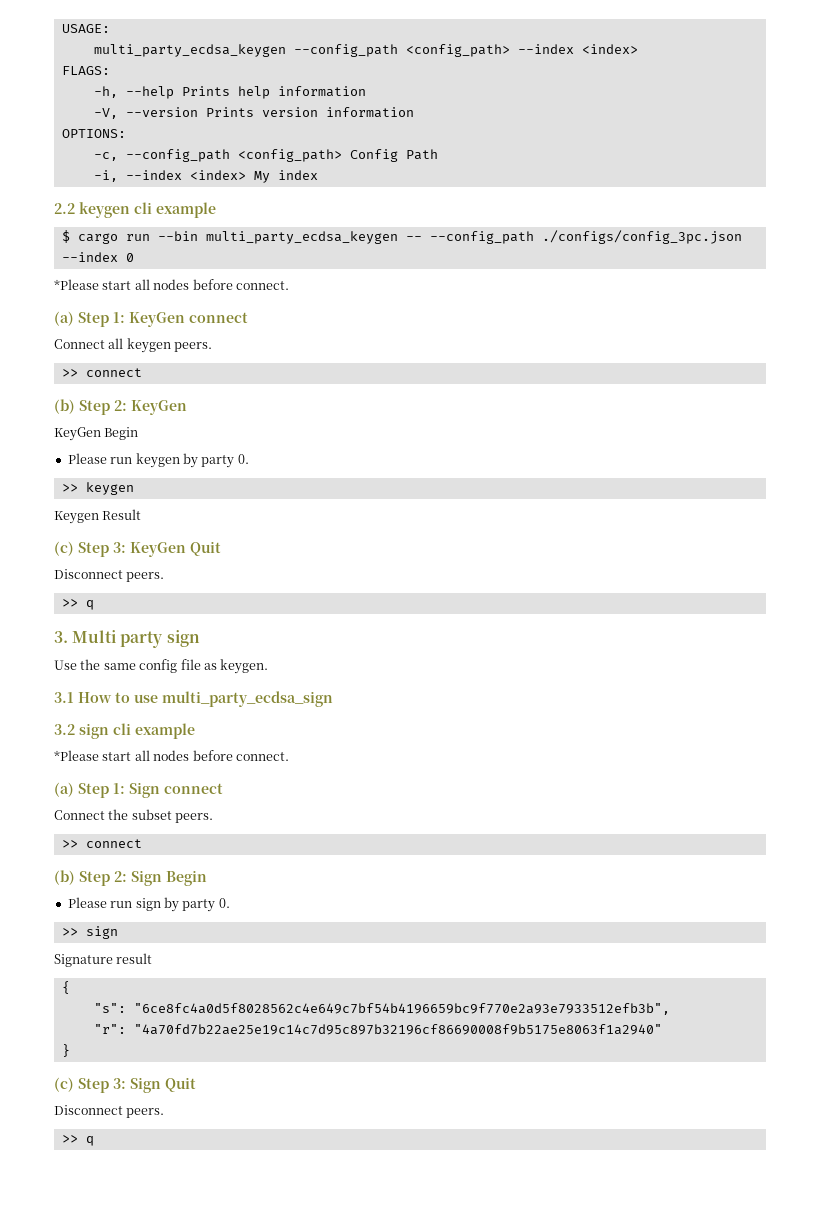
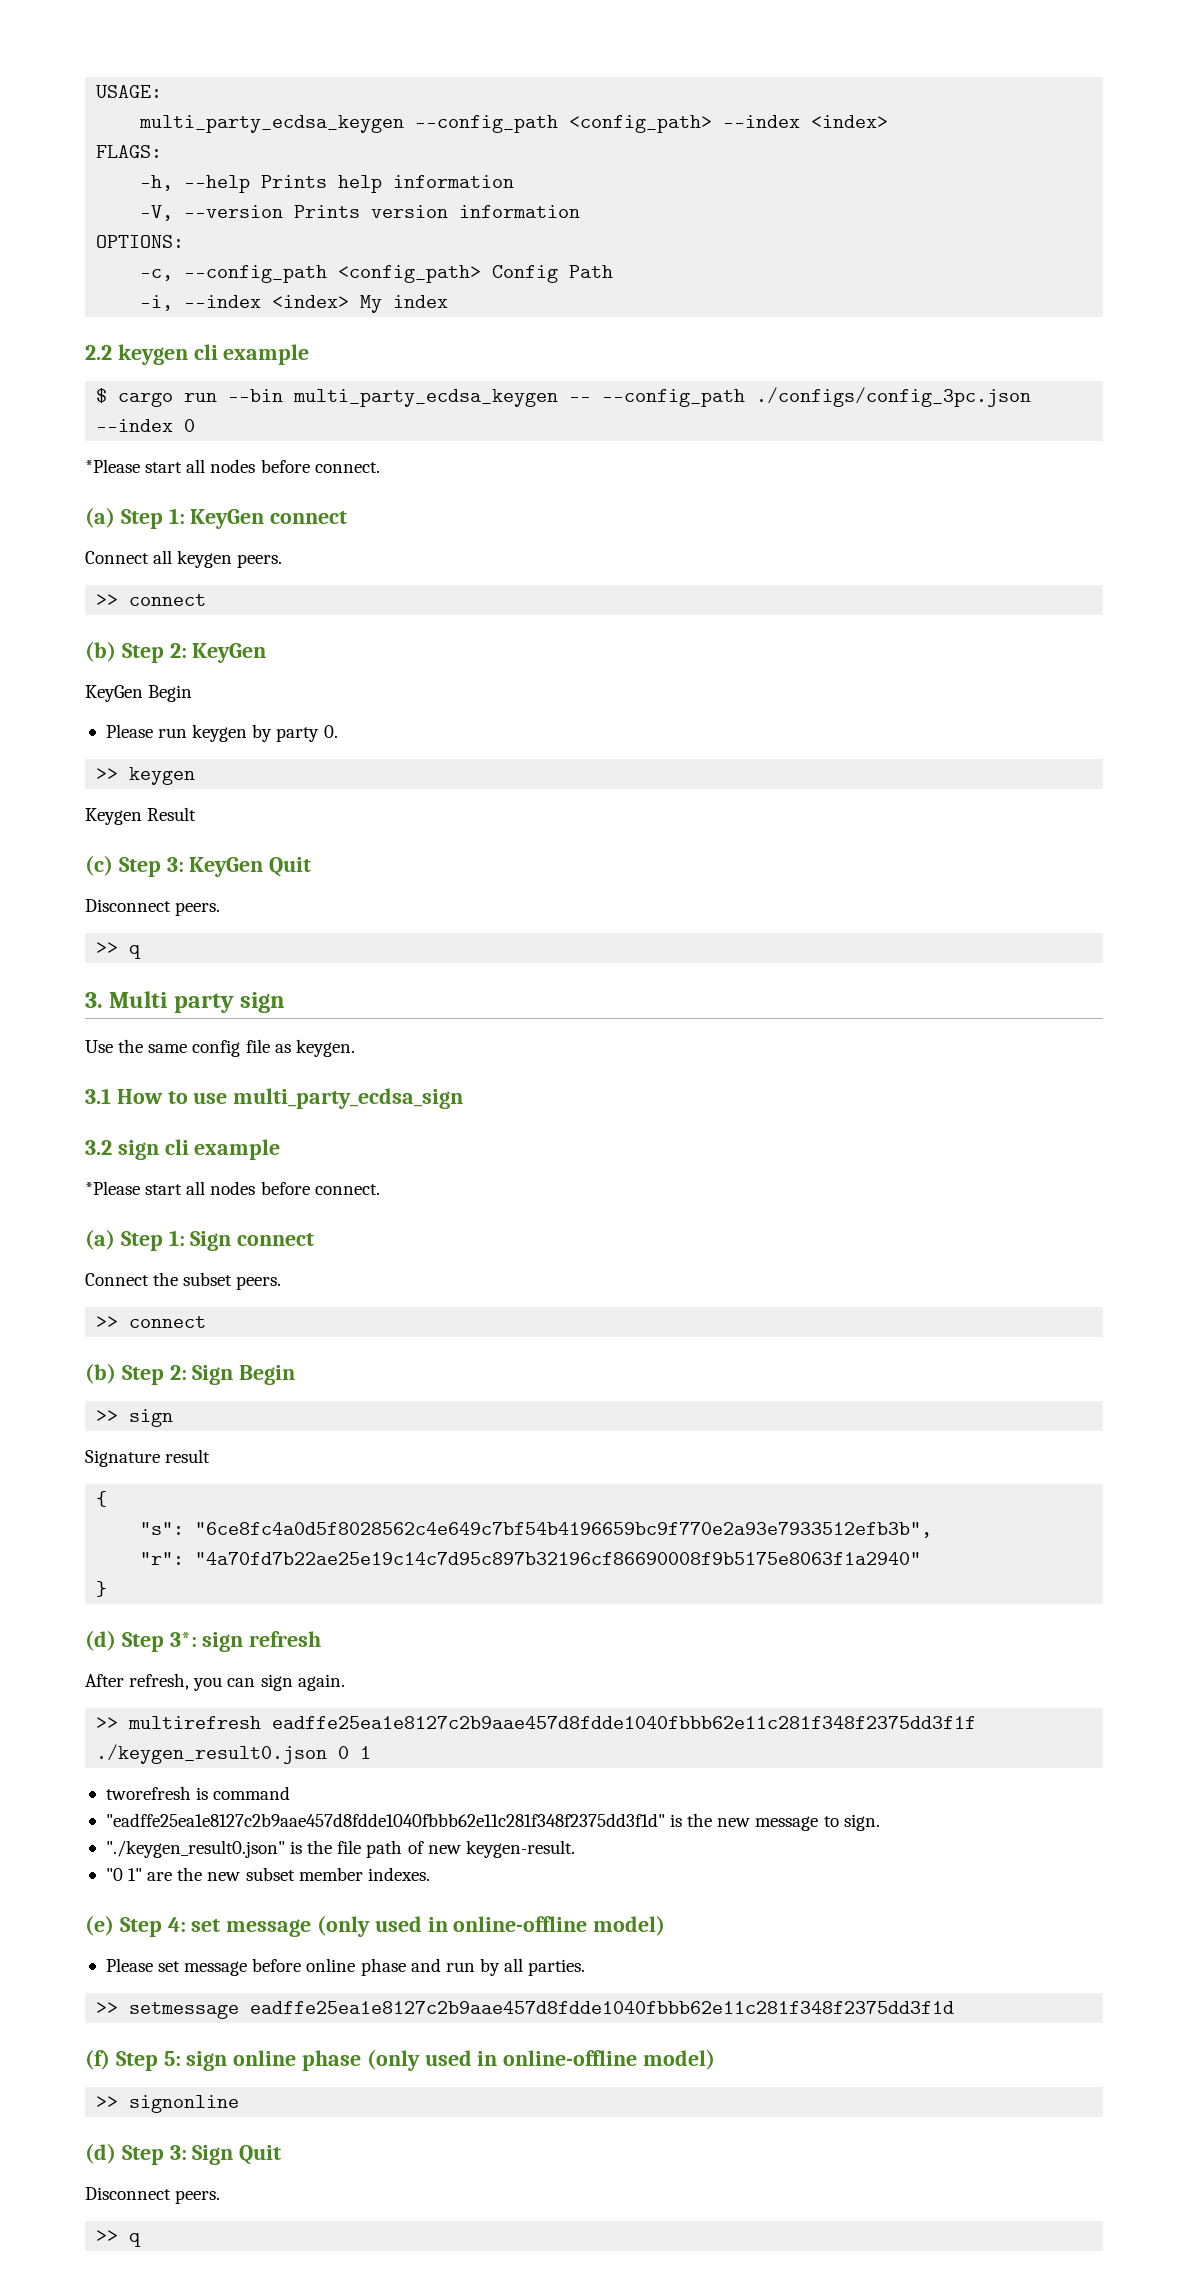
[67,897,230,912] // Please run sign by party 0. -> (296, 1375) none
[54,1077,74,1092] (c) -> [85,1630,322,1652] [85,1673,345,1691] [96,1716,977,1729] [96,1744,372,1764] [105,1786,291,1800] [105,1813,880,1831] [105,1840,575,1858] [105,1867,430,1881] [85,1915,666,1937] [105,1958,586,1976] [96,2001,955,2019] [85,2049,716,2071] [96,2095,240,2113] [85,2143,116,2164] (d) Step 3*: sign refresh // After refresh, you can sign again. // >> multirefresh eadffe25ea1e8127c2b9aae457d8fdde1040fbbb62e11c281f348f2375dd3f1f ./keygen_result0.json 0 1 // tworefresh is command // "eadffe25ea1e8127c2b9aae457d8fdde1040fbbb62e11c281f348f2375dd3f1d" is the new message to sign. // "./keygen_result0.json" is the file path of new keygen-result. // "0 1" are the new subset member indexes. // (e) Step 4: set message (only used in online-offline model) // Please set message before online phase and run by all parties. // >> setmessage eadffe25ea1e8127c2b9aae457d8fdde1040fbbb62e11c281f348f2375dd3f1d // (f) Step 5: sign online phase (only used in online-offline model) // >> signonline // (d)

